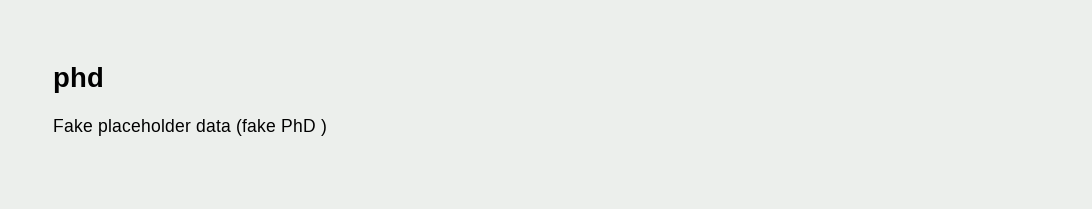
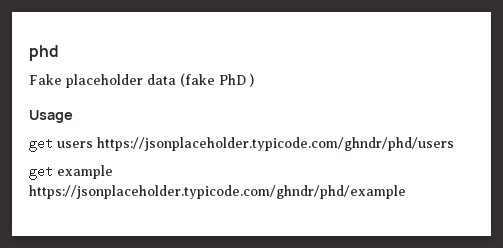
(327, 127) none -> [29,110,73,123] [29,137,454,152] [29,165,113,180] [29,185,406,199] // Usage // get users https://jsonplaceholder.typicode.com/ghndr/phd/users // get example https://jsonplaceholder.typicode.com/ghndr/phd/example

